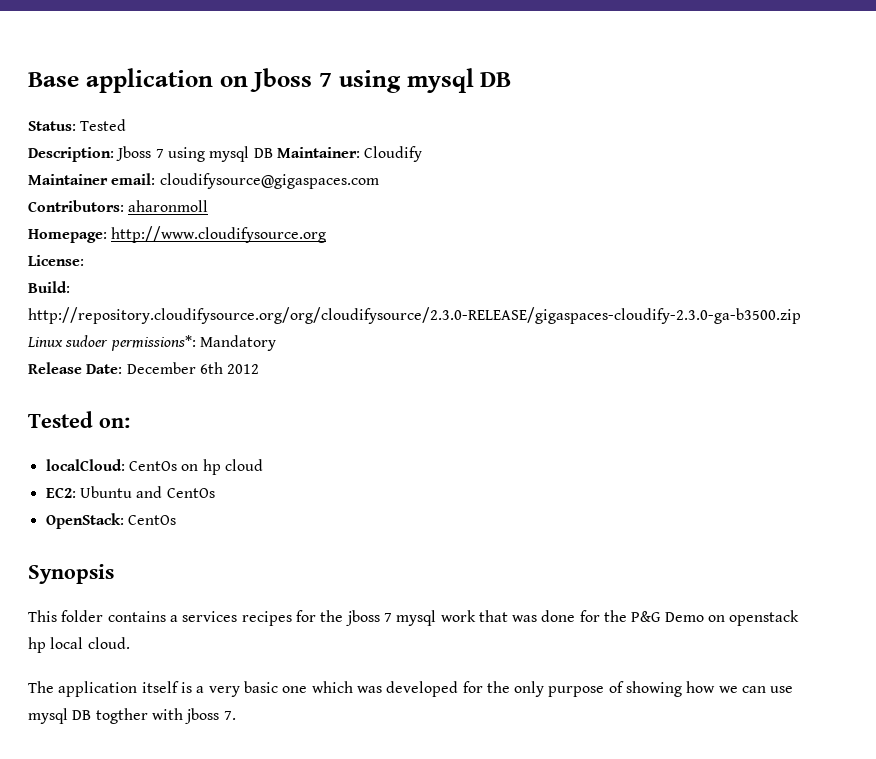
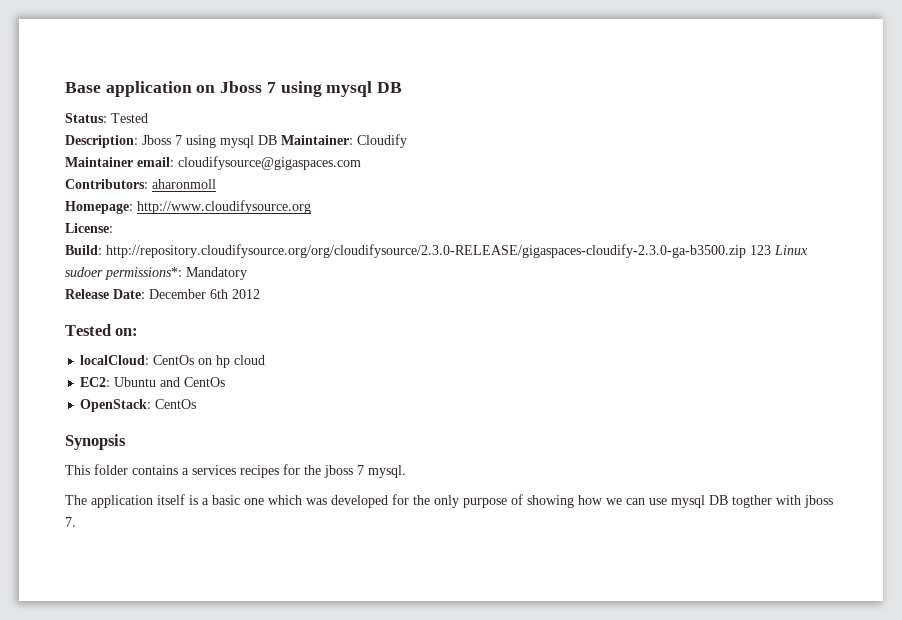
(801, 315) none -> [750,245,771,255] 123
[396,610,800,626] [28,637,130,653] mysql work that was done for the P&G Demo on openstack hp local cloud. -> [368,465,406,478] mysql.
[208,686,240,697] very -> (209, 501) none

